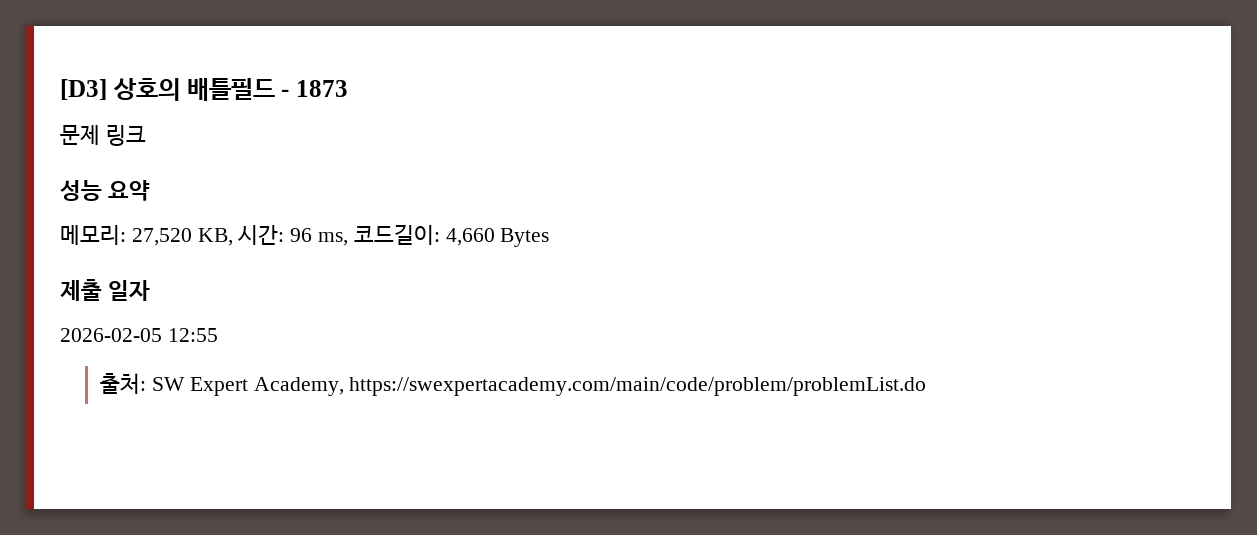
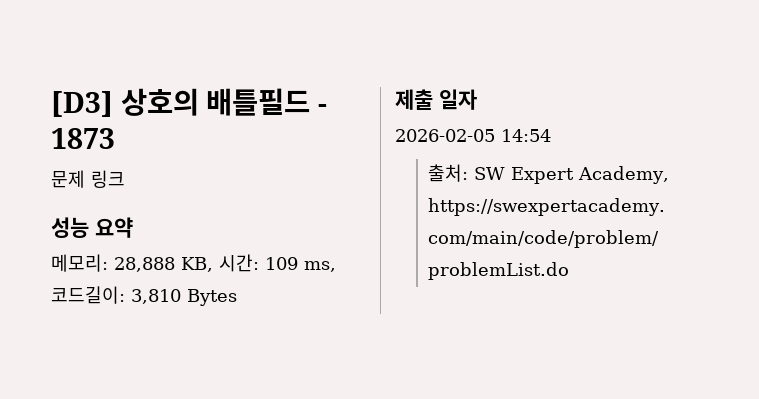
[131,228,192,246] 27,520 -> [114,257,175,272] 28,888
[290,228,313,242] 96 -> [265,257,298,270] 109
[445,228,495,246] 4,660 -> [131,289,181,304] 3,810
[167,328,218,342] 12:55 -> [501,129,551,142] 14:54

